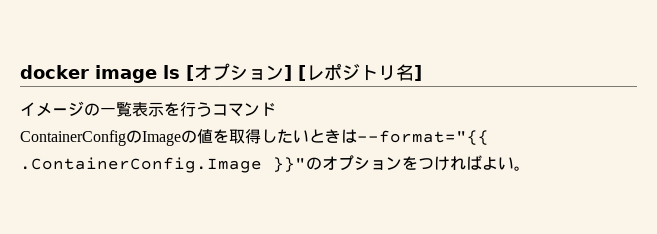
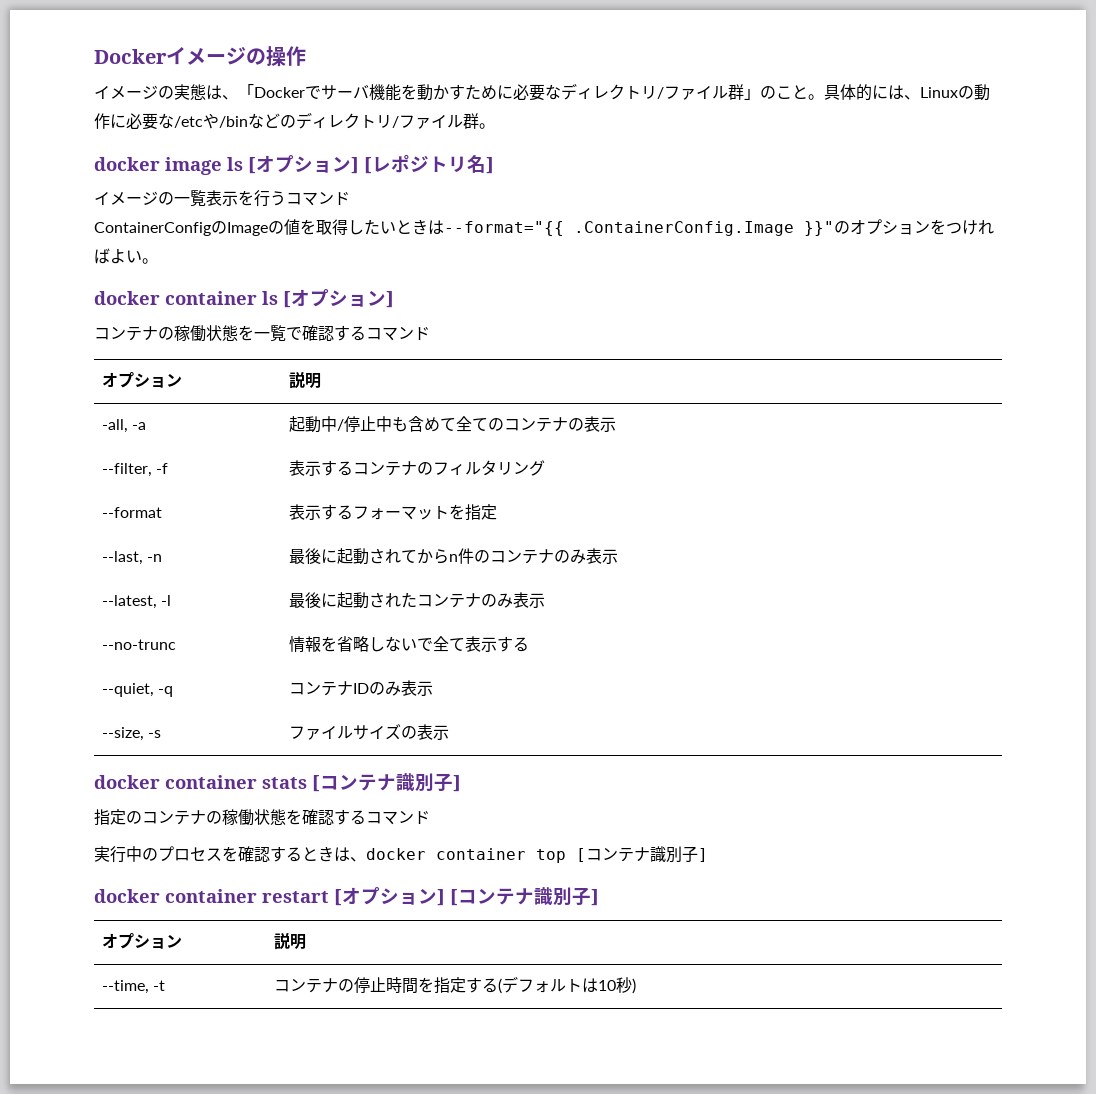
(20, 72) none -> [94,46,306,67] [94,83,990,101] [94,112,495,130] Dockerイメージの操作 // イメージの実態は、「Dockerでサーバ機能を動かすために必要なディレクトリ/ファイル群」のこと。具体的には、Linuxの動作に必要な/etcや/binなどのディレクトリ/ファイル群。 //
(530, 168) none -> [94,289,394,308] [94,325,430,342] [102,372,183,388] [289,371,322,389] [102,419,147,433] [289,416,617,433] [102,463,169,477] [289,460,546,476] [102,507,163,518] [289,504,498,521] [102,551,163,565] [289,548,619,565] [102,595,172,609] [289,592,546,609] [102,639,177,650] [289,636,530,653] [102,683,174,697] [289,680,434,696] [102,727,162,741] [289,724,450,740] [94,773,461,792] [94,809,430,826] [94,846,708,863] [94,887,599,906] [102,933,183,949] [274,932,307,950] [102,980,166,994] [274,976,637,994] // docker container ls [オプション] // コンテナの稼働状態を一覧で確認するコマンド // オプション | 説明 // -all, -a | 起動中/停止中も含めて全てのコンテナの表示 // --filter, -f | 表示するコンテナのフィルタリング // --format | 表示するフォーマットを指定 // --last, -n | 最後に起動されてからn件のコンテナのみ表示 // --latest, -l | 最後に起動されたコンテナのみ表示 // --no-trunc | 情報を省略しないで全て表示する // --quiet, -q | コンテナIDのみ表示 // --size, -s | ファイルサイズの表示 // docker container stats [コンテナ識別子] // 指定のコンテナの稼働状態を確認するコマンド // 実行中のプロセスを確認するときは、docker container top [コンテナ識別子] // docker container restart [オプション] [コンテナ識別子] // オプション | 説明 // --time, -t | コンテナの停止時間を指定する(デフォルトは10秒)

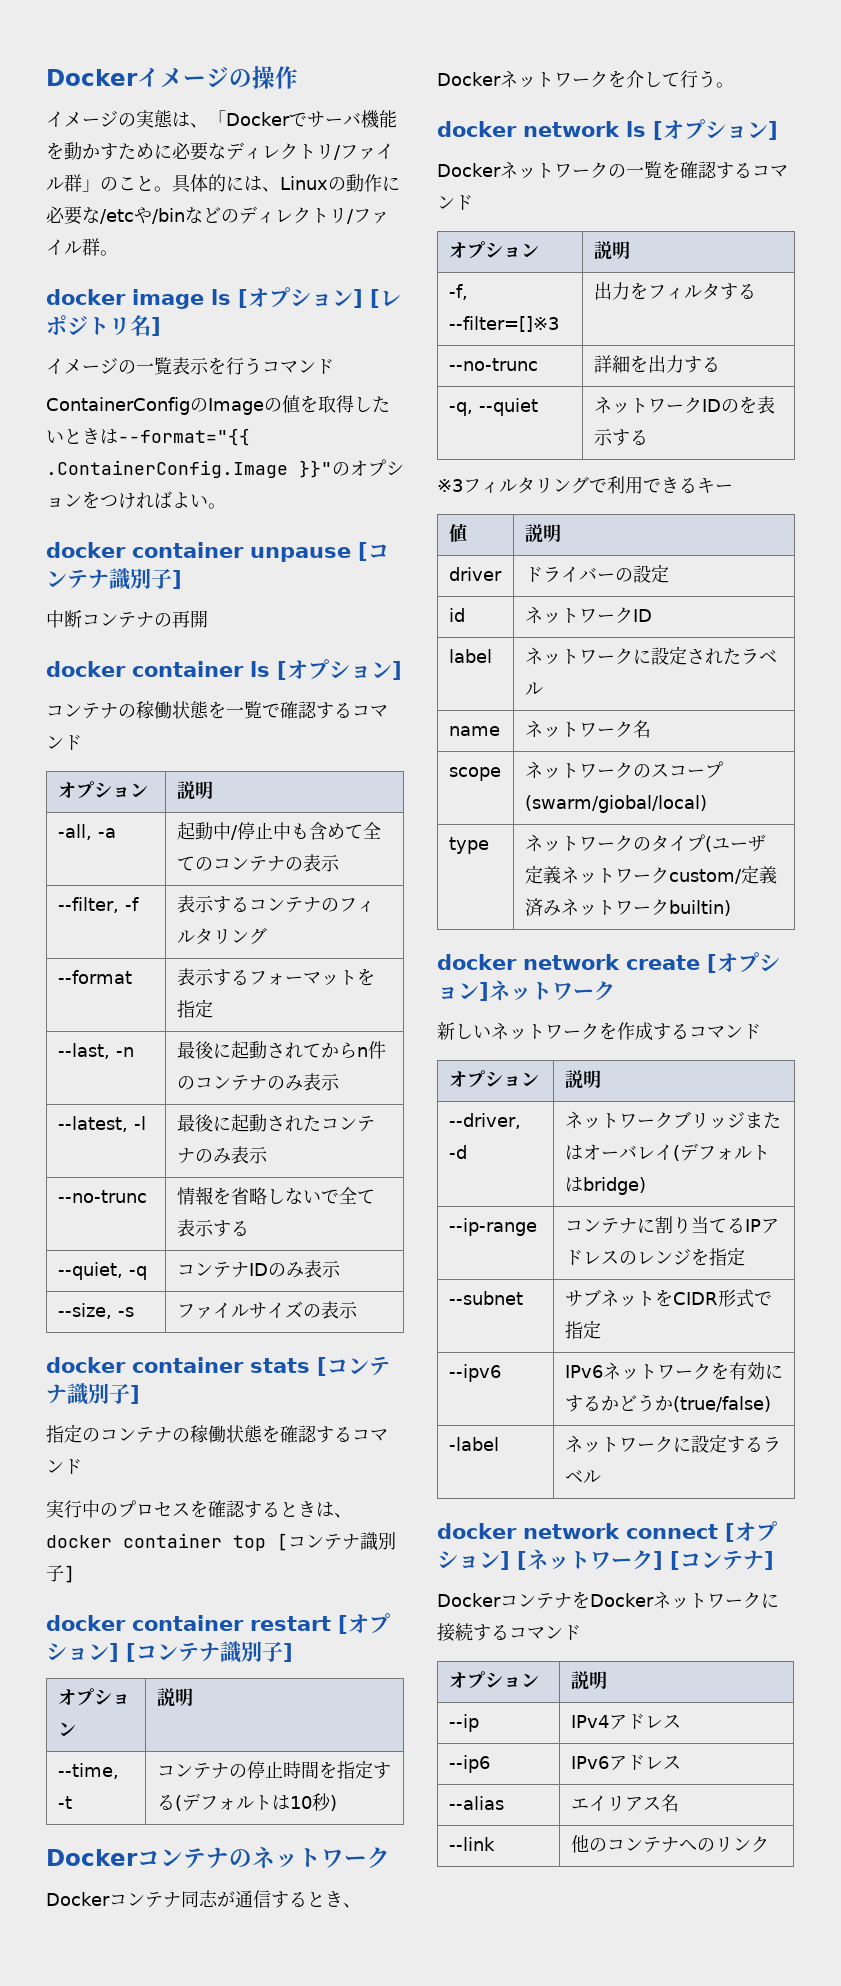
(158, 261) none -> [46,542,389,562] [46,568,182,590] [46,610,208,628] // docker container unpause [コンテナ識別子] // 中断コンテナの再開
(637, 986) none -> [46,1847,390,1869] [46,1890,361,1908] [437,70,734,88] [437,119,778,140] [437,161,788,179] [437,195,473,211] [448,241,539,259] [593,241,630,260] [448,284,468,300] [448,316,559,332] [593,282,756,300] [448,358,538,371] [593,355,720,373] [448,398,538,416] [593,396,775,414] [593,428,648,446] [437,476,733,494] [448,524,467,542] [524,524,561,543] [448,567,502,581] [524,564,669,583] [448,608,465,622] [524,606,652,624] [448,649,492,663] [524,646,777,665] [524,682,543,695] [448,726,500,736] [524,720,651,738] [448,767,501,781] [524,761,723,779] [524,795,707,813] [448,837,489,854] [524,834,766,852] [524,865,777,884] [524,898,731,916] [437,952,780,973] [437,980,615,1001] [437,1022,761,1040] [448,1070,539,1088] [564,1070,601,1089] [448,1113,521,1129] [448,1145,467,1159] [564,1111,781,1129] [564,1143,770,1161] [564,1177,646,1195] [448,1218,537,1236] [564,1216,779,1234] [564,1247,745,1266] [448,1291,523,1305] [564,1289,772,1308] [564,1320,601,1339] [448,1364,501,1382] [564,1362,783,1380] [564,1394,771,1412] [448,1437,499,1451] [564,1434,781,1453] [564,1470,601,1483] [437,1521,777,1542] [437,1549,774,1570] [437,1591,779,1609] [437,1623,581,1642] [448,1671,539,1689] [570,1671,607,1690] [448,1714,479,1732] [570,1714,681,1730] [448,1755,490,1773] [570,1755,681,1771] [448,1796,504,1810] [570,1794,679,1812] [448,1837,495,1851] [570,1835,769,1853] // Dockerコンテナのネットワーク // Dockerコンテナ同志が通信するとき、Dockerネットワークを介して行う。 // docker network ls [オプション] // Dockerネットワークの一覧を確認するコマンド // オプション | 説明 // -f, --filter=[]※3 | 出力をフィルタする // --no-trunc | 詳細を出力する // -q, --quiet | ネットワークIDのを表示する // ※3フィルタリングで利用できるキー // 値 | 説明 // driver | ドライバーの設定 // id | ネットワークID // label | ネットワークに設定されたラベル // name | ネットワーク名 // scope | ネットワークのスコープ(swarm/giobal/local) // type | ネットワークのタイプ(ユーザ定義ネットワークcustom/定義済みネットワークbuiltin) // docker network create [オプション]ネットワーク // 新しいネットワークを作成するコマンド // オプション | 説明 // --driver, -d | ネットワークブリッジまたはオーバレイ(デフォルトはbridge) // --ip-range | コンテナに割り当てるIPアドレスのレンジを指定 // --subnet | サブネットをCIDR形式で指定 // --ipv6 | IPv6ネットワークを有効にするかどうか(true/false) // -label | ネットワークに設定するラベル // docker network connect [オプション] [ネットワーク] [コンテナ] // DockerコンテナをDockerネットワークに接続するコマンド // オプション | 説明 // --ip | IPv4アドレス // --ip6 | IPv6アドレス // --alias | エイリアス名 // --link | 他のコンテナへのリンク

